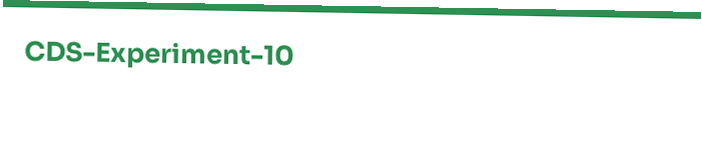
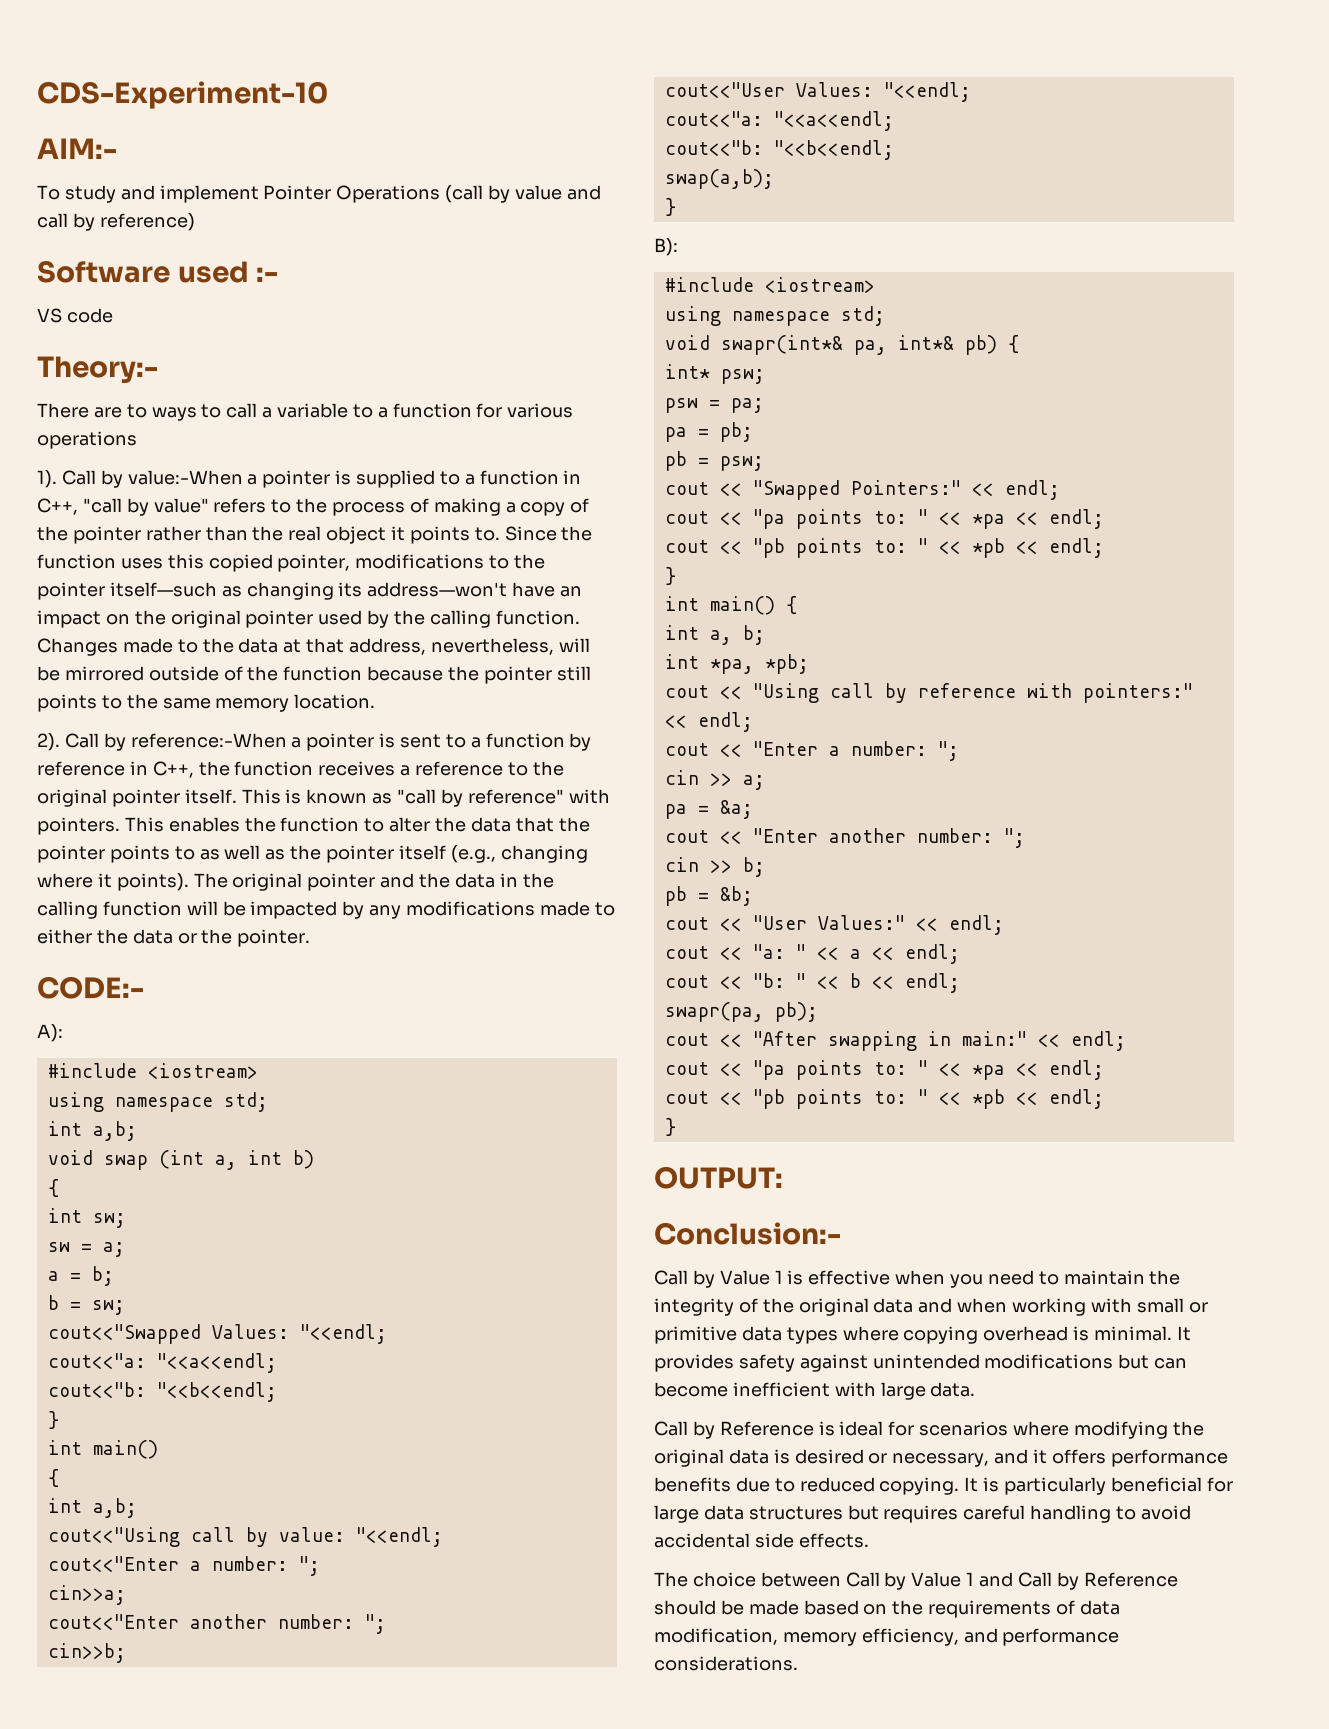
(295, 56) none -> [37,138,117,159] [37,185,601,203] [37,213,195,231] [37,260,279,283] [37,308,113,323] [37,356,158,384] [37,403,574,421] [37,431,137,449] [37,470,582,488] [37,498,590,516] [37,526,593,544] [37,554,546,572] [37,582,583,600] [37,610,580,628] [37,638,590,656] [37,666,591,684] [37,694,376,712] [37,733,592,751] [37,761,564,778] [37,789,610,807] [37,817,590,835] [37,845,588,863] [37,873,554,891] [37,901,615,919] [37,929,311,947] [37,976,144,999] [37,1024,63,1042] [47,1063,258,1079] [47,1092,268,1112] [47,1121,137,1141] [47,1150,314,1170] [47,1179,59,1197] [47,1208,126,1228] [47,1242,125,1257] [47,1266,114,1286] [47,1295,125,1315] [47,1324,387,1344] [47,1353,277,1373] [47,1382,277,1402] [47,1411,59,1429] [47,1440,158,1459] [47,1469,59,1487] [47,1498,137,1518] [47,1527,443,1547] [47,1556,320,1576] [47,1585,126,1605] [47,1614,386,1634] [47,1643,126,1663] [664,82,971,102] [664,111,894,131] [664,140,894,160] [664,169,774,189] [664,198,676,216] [654,238,678,256] [664,277,875,293] [664,306,885,326] [664,335,1019,355] [664,364,765,384] [664,398,764,413] [664,422,753,442] [664,451,764,471] [664,480,1060,500] [664,509,1104,529] [664,538,1104,558] [664,567,676,585] [664,596,797,615] [664,625,765,645] [664,654,809,674] [664,683,1193,703] [664,712,753,732] [664,741,959,761] [664,770,765,790] [664,800,753,819] [664,828,1025,848] [664,857,765,877] [664,886,753,906] [664,915,1004,935] [664,944,960,964] [664,973,960,993] [664,1002,818,1022] [664,1031,1126,1051] [664,1060,1104,1080] [664,1089,1104,1109] [664,1118,676,1136] [654,1166,783,1189] [654,1222,841,1245] [654,1270,1181,1288] [654,1298,1208,1316] [654,1326,1191,1344] [654,1354,1188,1372] [654,1382,976,1400] [654,1421,1204,1439] [654,1449,1228,1467] [654,1477,1233,1495] [654,1505,1191,1523] [654,1533,869,1548] [654,1572,1178,1590] [654,1600,1120,1618] [654,1628,1120,1646] [654,1656,798,1671] // AIM:- // To study and implement Pointer Operations (call by value and call by reference) // Software used :- // VS code // Theory:- // There are to ways to call a variable to a function for various operations // 1). Call by value:-When a pointer is supplied to a function in C++, "call by value" refers to the process of making a copy of the pointer rather than the real object it points to. Since the function uses this copied pointer, modifications to the pointer itself—such as changing its address—won't have an impact on the original pointer used by the calling function. Changes made to the data at that address, nevertheless, will be mirrored outside of the function because the pointer still points to the same memory location. // 2). Call by reference:-When a pointer is sent to a function by reference in C++, the function receives a reference to the original pointer itself. This is known as "call by reference" with pointers. This enables the function to alter the data that the pointer points to as well as the pointer itself (e.g., changing where it points). The original pointer and the data in the calling function will be impacted by any modifications made to either the data or the pointer. // CODE:- // A): // #include <iostream> // using namespace std; // int a,b; // void swap (int a, int b) // { // int sw; // sw = a; // a = b; // b = sw; // cout<<"Swapped Values: "<<endl; // cout<<"a: "<<a<<endl; // cout<<"b: "<<b<<endl; // } // int main() // { // int a,b; // cout<<"Using call by value: "<<endl; // cout<<"Enter a number: "; // cin>>a; // cout<<"Enter another number: "; // cin>>b; // cout<<"User Values: "<<endl; // cout<<"a: "<<a<<endl; // cout<<"b: "<<b<<endl; // swap(a,b); // } // B): // #include <iostream> // using namespace std; // void swapr(int*& pa, int*& pb) { // int* psw; // psw = pa; // pa = pb; // pb = psw; // cout << "Swapped Pointers:" << endl; // cout << "pa points to: " << *pa << endl; // cout << "pb points to: " << *pb << endl; // } // int main() { // int a, b; // int *pa, *pb; // cout << "Using call by reference with pointers:" << endl; // cout << "Enter a number: "; // cin >> a; // pa = &a; // cout << "Enter another number: "; // cin >> b; // pb = &b; // cout << "User Values:" << endl; // cout << "a: " << a << endl; // cout << "b: " << b << endl; // swapr(pa, pb); // cout << "After swapping in main:" << endl; // cout << "pa points to: " << *pa << endl; // cout << "pb points to: " << *pb << endl; // } // OUTPUT: // Conclusion:- // Call by Value 1 is effective when you need to maintain the integrity of the original data and when working with small or primitive data types where copying overhead is minimal. It provides safety against unintended modifications but can become inefficient with large data. // Call by Reference is ideal for scenarios where modifying the original data is desired or necessary, and it offers performance benefits due to reduced copying. It is particularly beneficial for large data structures but requires careful handling to avoid accidental side effects. // The choice between Call by Value 1 and Call by Reference should be made based on the requirements of data modification, memory efficiency, and performance considerations.

